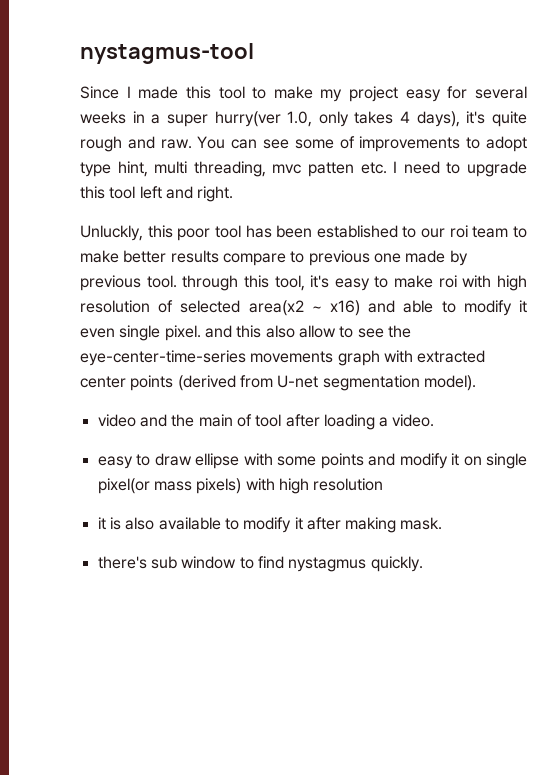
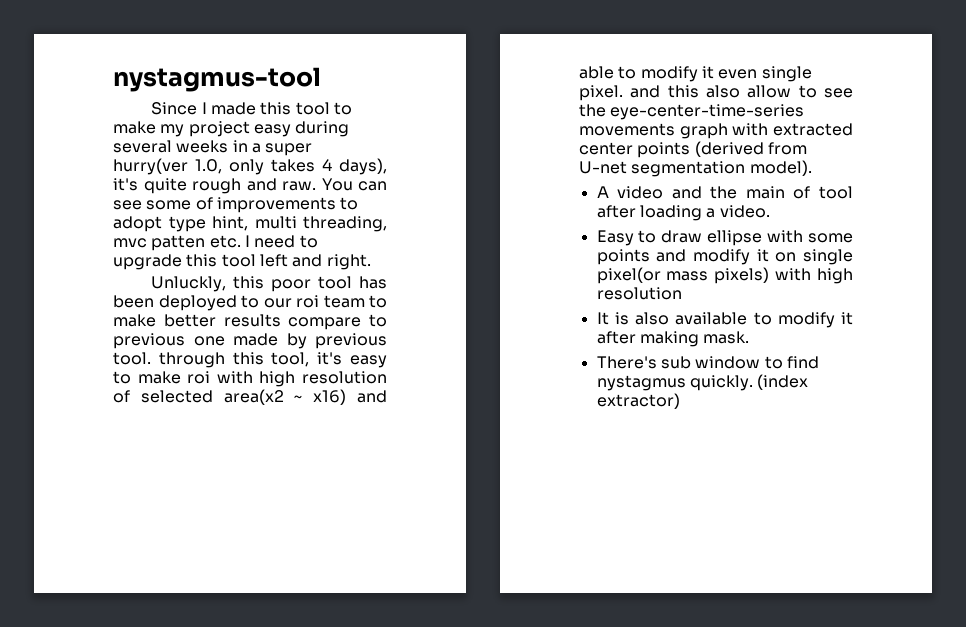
[447,86,468,99] for -> [295,121,350,137] during
[316,225,398,238] established -> [158,295,237,311] deployed
(476, 383) none -> [596,186,609,198] A
[97,456,133,469] easy -> [596,230,634,246] Easy
[97,517,106,530] it -> [596,312,609,325] It
[97,556,147,569] there's -> [596,356,657,369] There's
(423, 564) none -> [757,374,809,390] [596,393,680,409] (index extractor)

